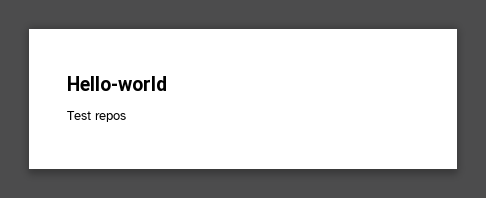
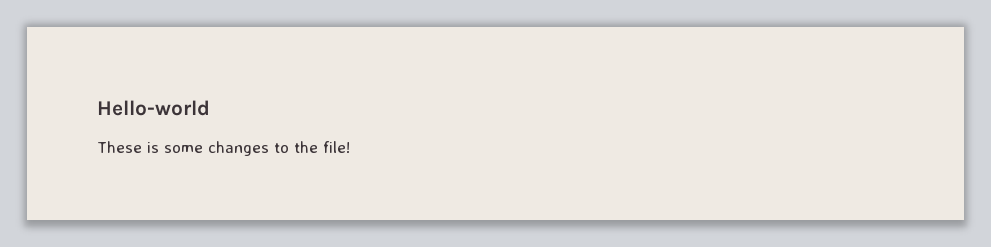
[67,111,126,122] Test repos -> [97,141,350,156] These is some changes to the file!

